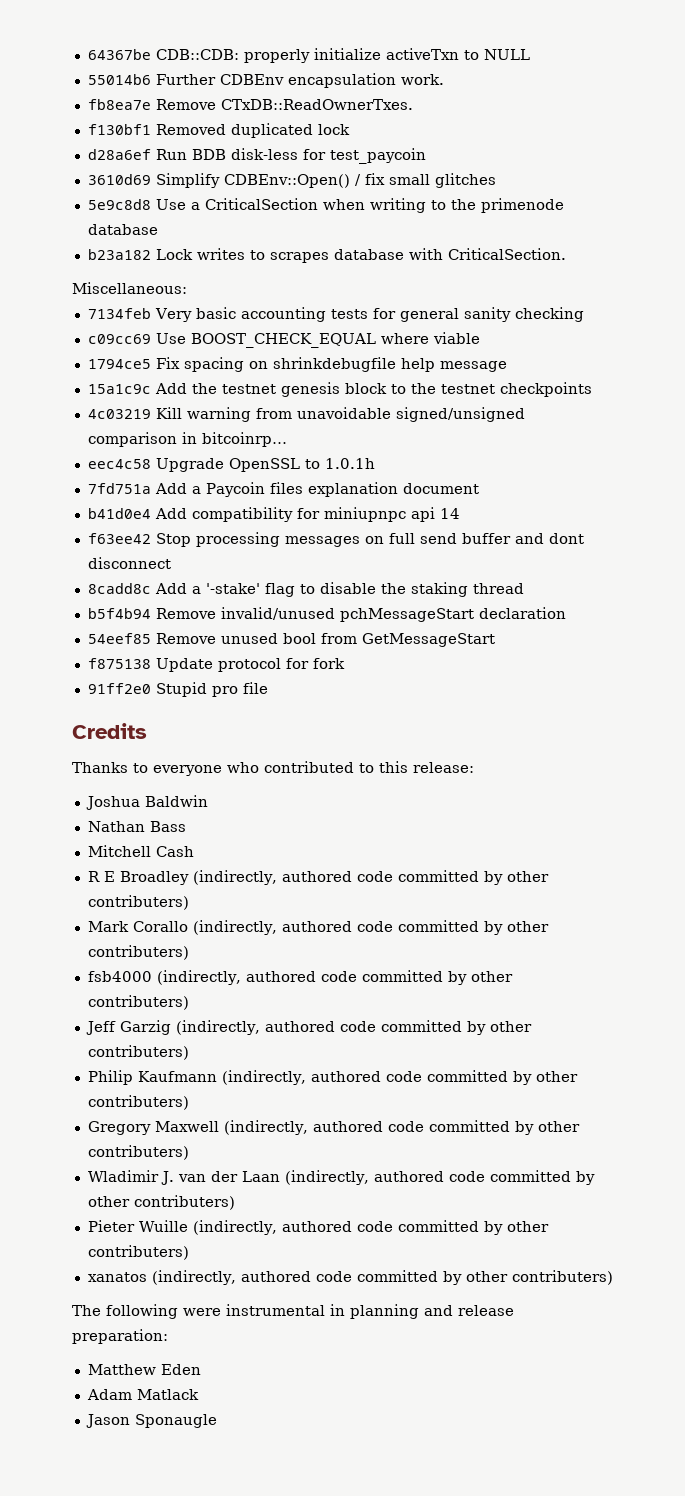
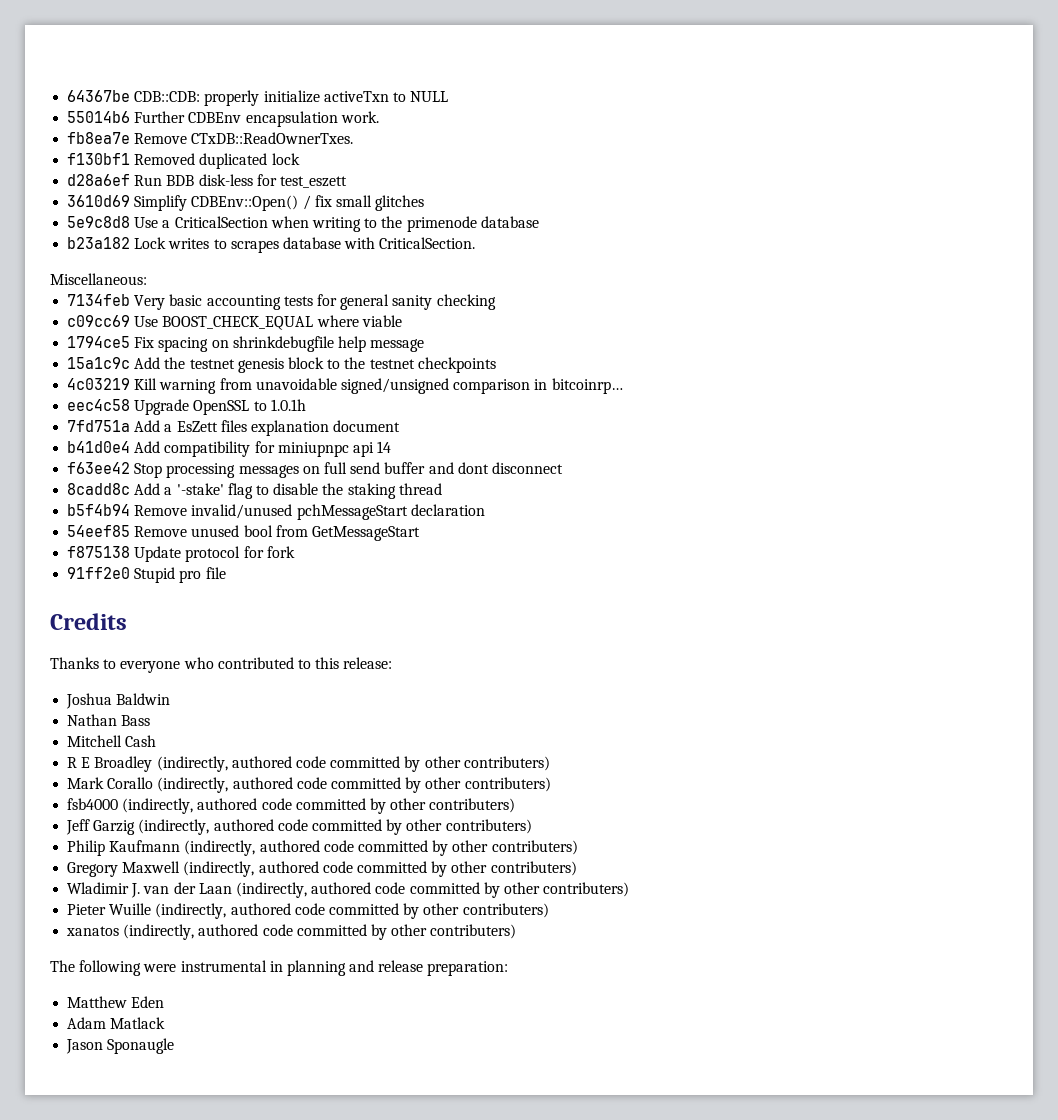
[329,148,426,164] test_paycoin -> [279,176,347,188] test_eszett
[205,482,265,497] Paycoin -> [176,421,218,432] EsZett

